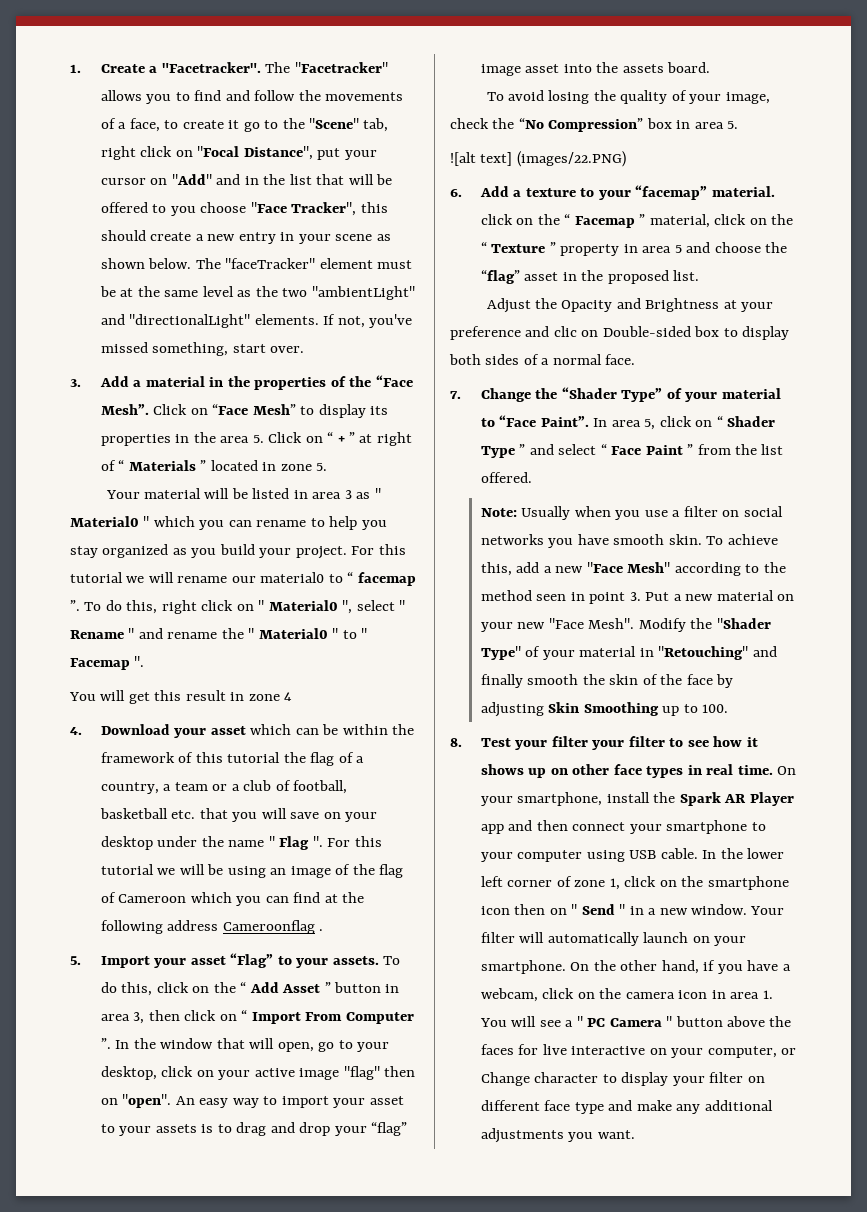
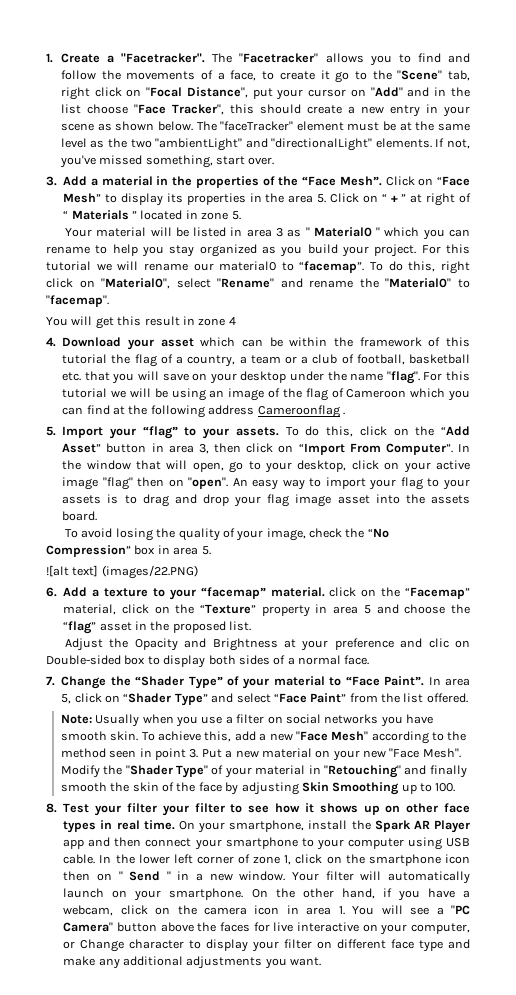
[316,174,392,185] [100,202,196,216] that will be offered to you -> (81, 109) none
[347,572,416,586] [70,600,80,611] “ facemap ”. -> [299,261,365,273] “facemap”.
[258,600,406,614] [70,628,368,639] [70,656,145,670] " Material0 ", select " Rename " and rename the " Material0 " to " Facemap ". -> [101,278,470,289] [46,295,109,307] "Material0", select "Rename" and rename the "Material0" to "facemap".
[268,836,323,850] " Flag ". -> [386,371,420,384] "flag".
[190,953,274,968] asset “Flag” -> [142,426,178,439] “flag”
[240,982,331,993] “ Add Asset ” -> [441,426,471,436] [62,443,102,453] “Add Asset”
[241,1010,414,1024] [100,1038,111,1049] “ Import From Computer ”. -> [298,443,453,455] “Import From Computer”.
[369,1096,404,1105] asset -> [400,477,423,490] flag
[370,1122,407,1136] “flag” -> [267,494,290,507] flag
[564,214,646,228] “ Facemap ” -> [405,587,470,599] “Facemap”
[480,242,556,253] “ Texture ” -> [200,604,257,614] “Texture”
[716,416,775,427] [480,444,694,458] “ Shader Type ” and select “ Face Paint ” -> [123,693,347,706] “Shader Type” and select “Face Paint”
[576,1016,673,1027] " PC Camera " -> [450,905,470,915] [63,922,114,932] "PC Camera"

